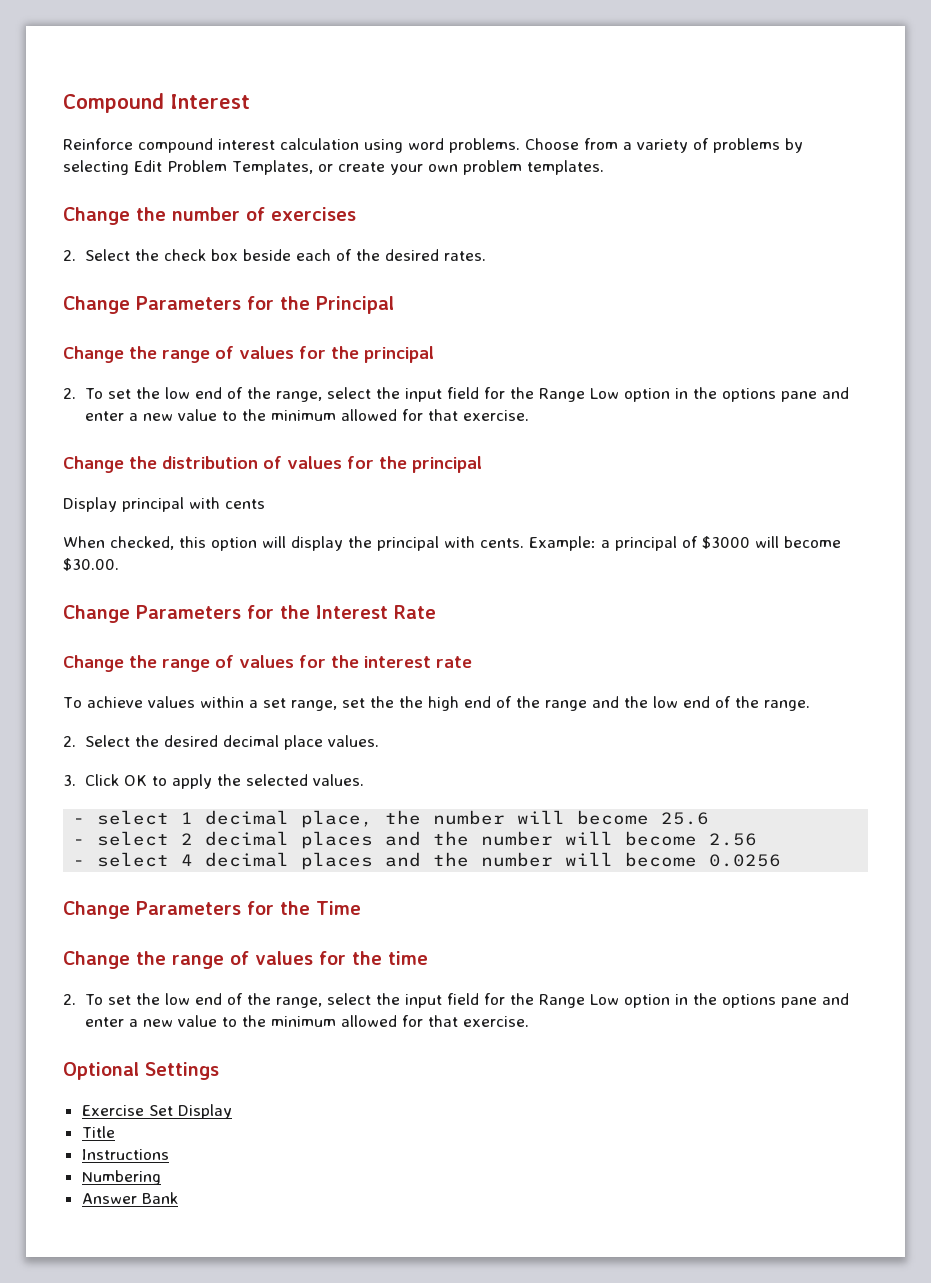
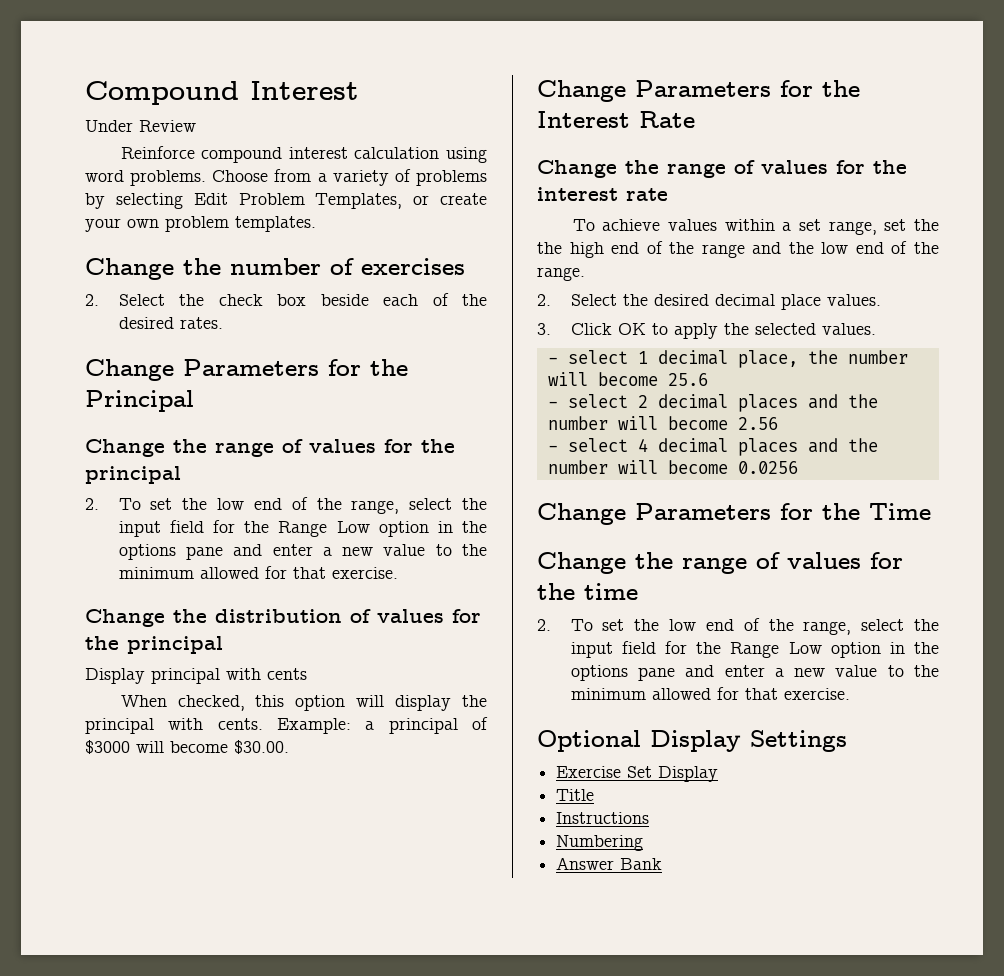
(250, 101) none -> [85,120,196,132] // Under Review
(139, 1071) none -> [650,730,741,752] Display

